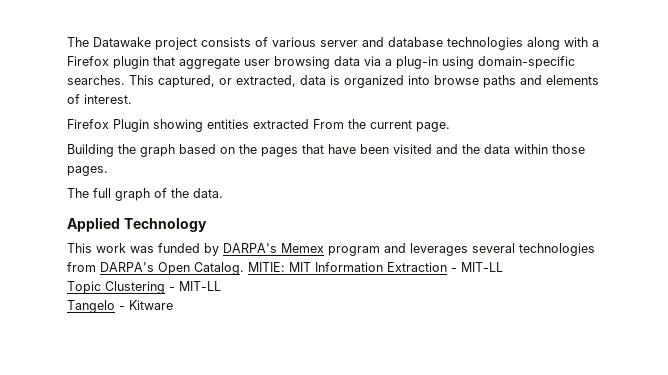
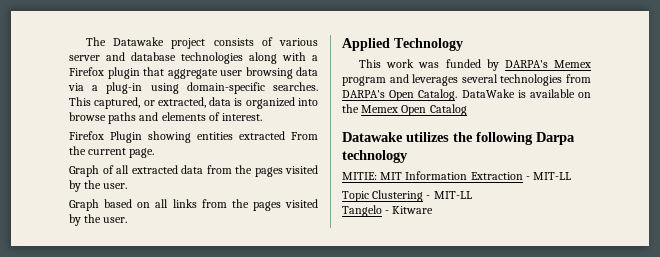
[67,144,585,157] [67,166,108,176] [67,188,223,201] Building the graph based on the pages that have been visited and the data within those pages. // The full graph of the data. -> [69,165,318,177] [69,180,128,192] [69,199,318,211] [69,214,128,226] Graph of all extracted data from the pages visited by the user. // Graph based on all links from the pages visited by the user.
(244, 268) none -> [461,89,591,98] [342,104,467,116] [342,132,575,145] [342,150,408,163] DataWake is available on the Memex Open Catalog // Datawake utilizes the following Darpa technology //

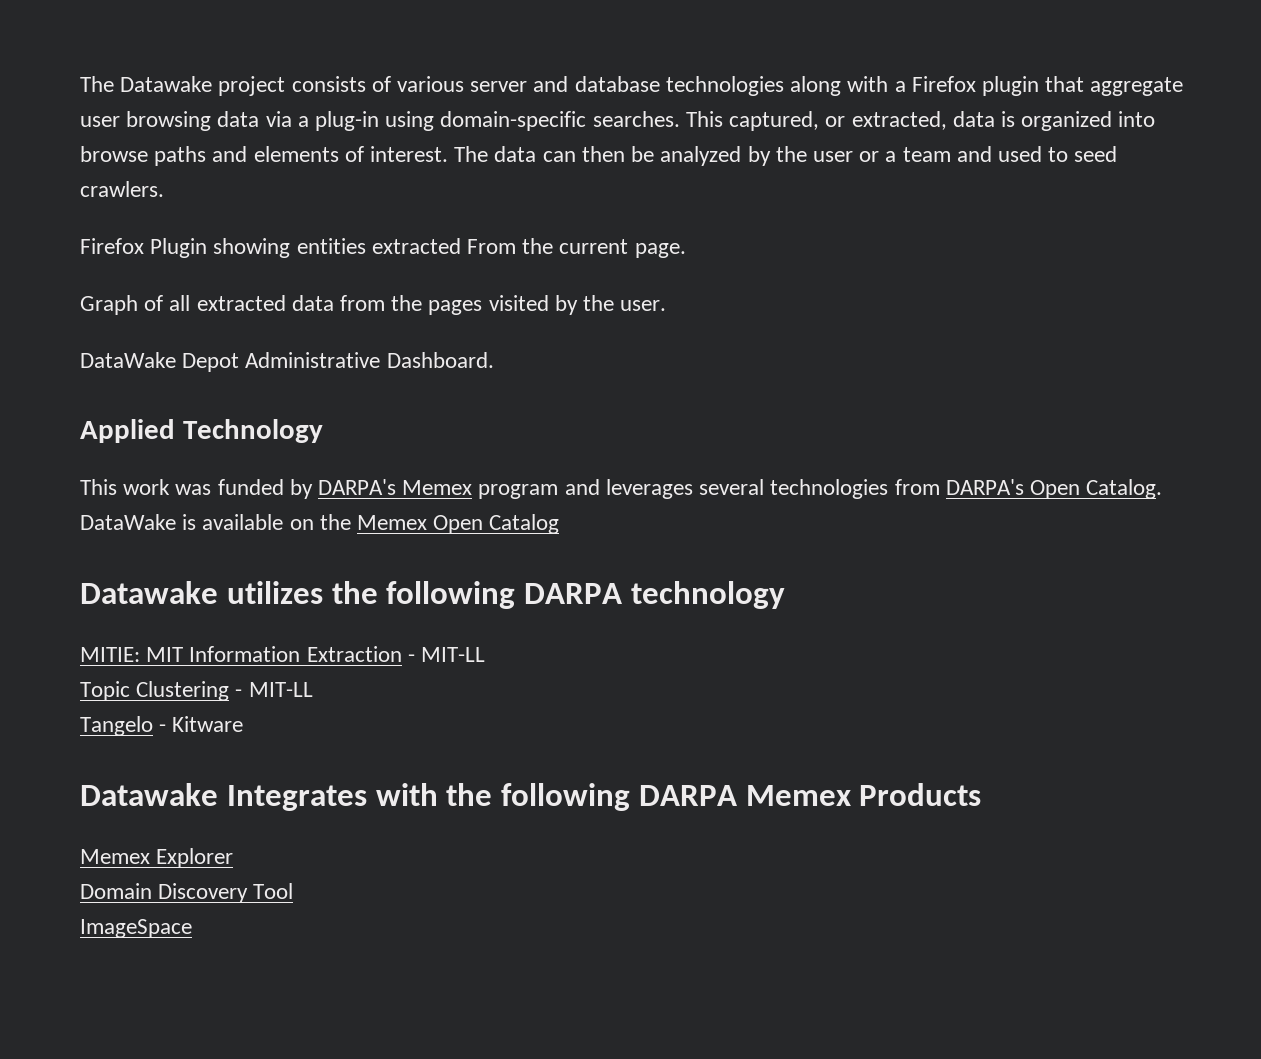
(263, 117) none -> [454,146,1118,166] [80,181,164,197] The data can then be analyzed by the user or a team and used to seed crawlers.
[69,199,318,211] [69,214,128,226] Graph based on all links from the pages visited by the user. -> [80,352,494,372] DataWake Depot Administrative Dashboard.
[536,132,575,145] Darpa -> [524,583,623,604] DARPA
(434, 210) none -> [80,783,982,811] [80,848,234,868] [80,883,294,903] [80,919,192,938] // Datawake Integrates with the following DARPA Memex Products // Memex Explorer // Domain Discovery Tool // ImageSpace

